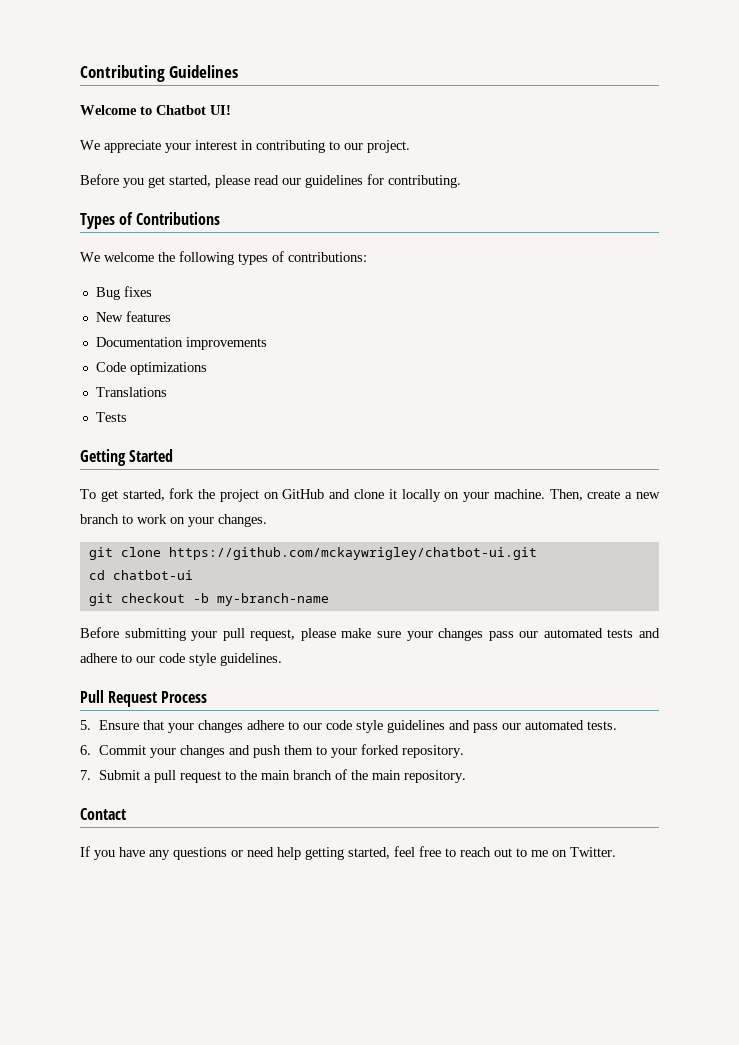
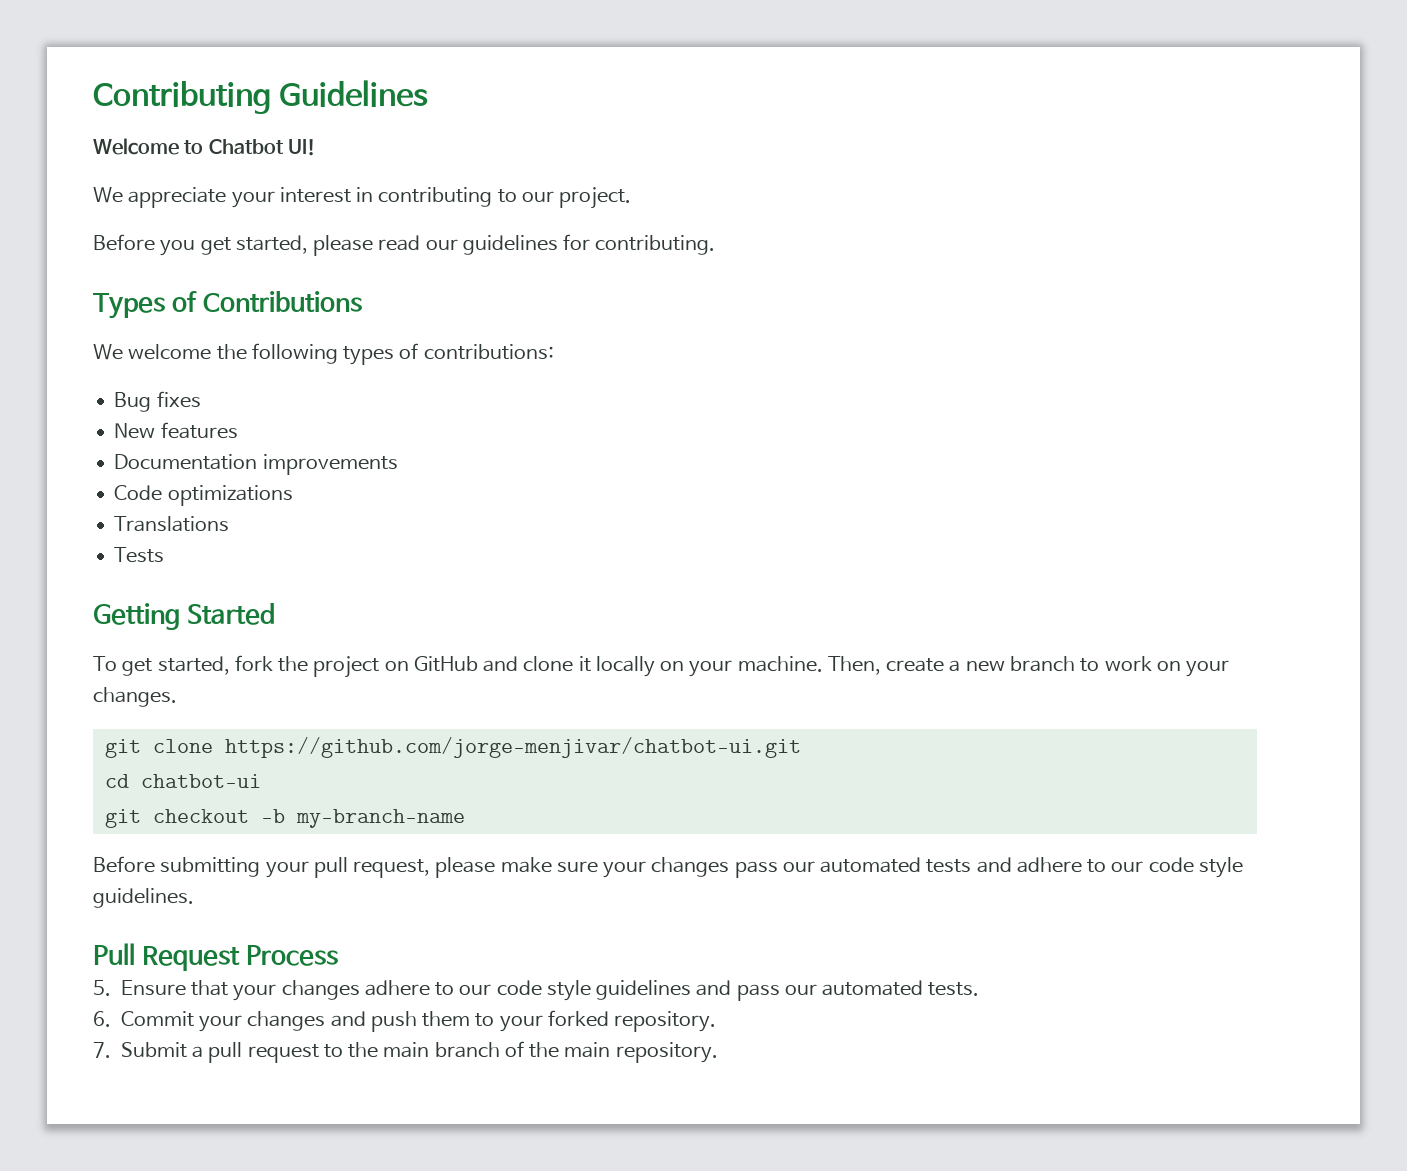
[168,547,537,560] https://github.com/mckaywrigley/chatbot-ui.git -> [224,737,801,758] https://github.com/jorge-menjivar/chatbot-ui.git
[80,808,126,820] [80,846,616,860] // Contact // If you have any questions or need help getting started, feel free to reach out to me on Twitter. -> (718, 1052) none

